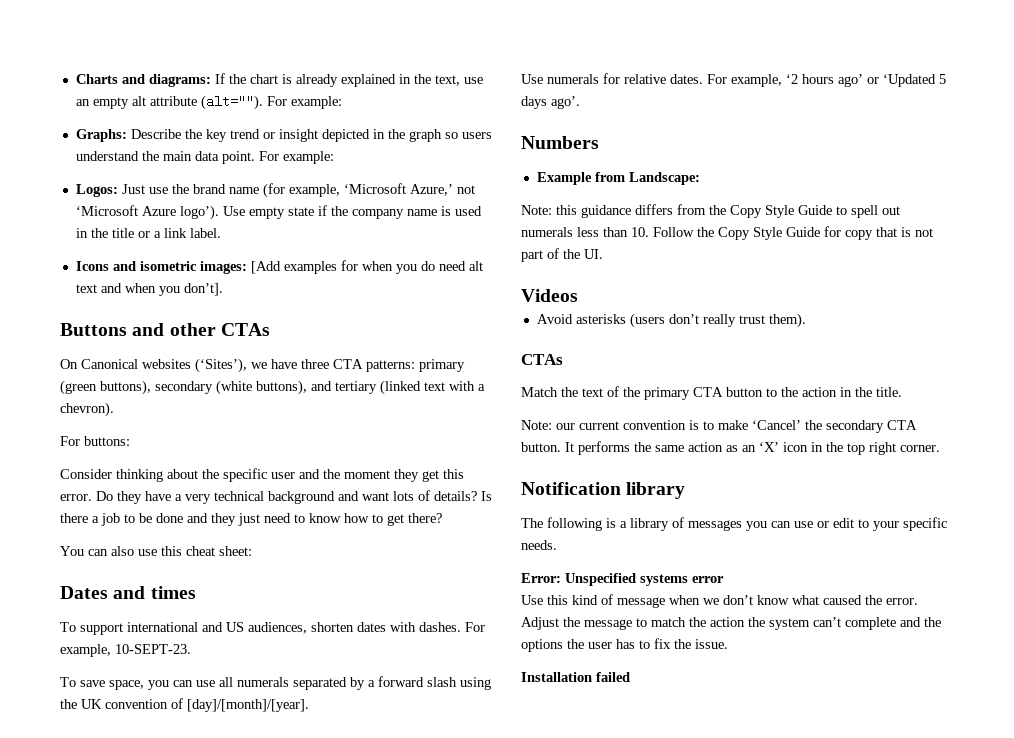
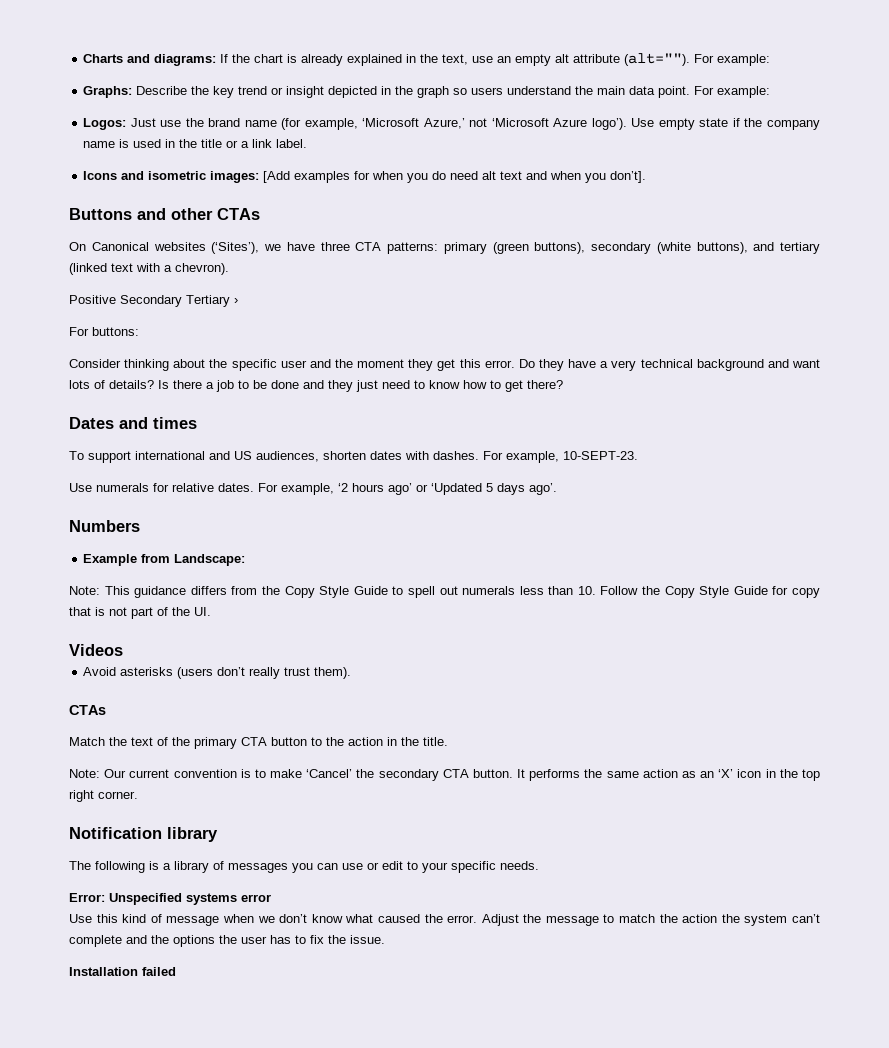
(114, 409) none -> [69,295,238,307] // Positive Secondary Tertiary ›
[60,546,252,556] // You can also use this cheat sheet: -> (563, 384) none
[60,676,491,690] [60,698,309,712] // To save space, you can use all numerals separated by a forward slash using the UK convention of [day]/[month]/[year]. -> (638, 455) none
[556,205,577,215] this -> [104,586,130,595] This
[556,423,575,430] our -> [104,769,127,778] Our

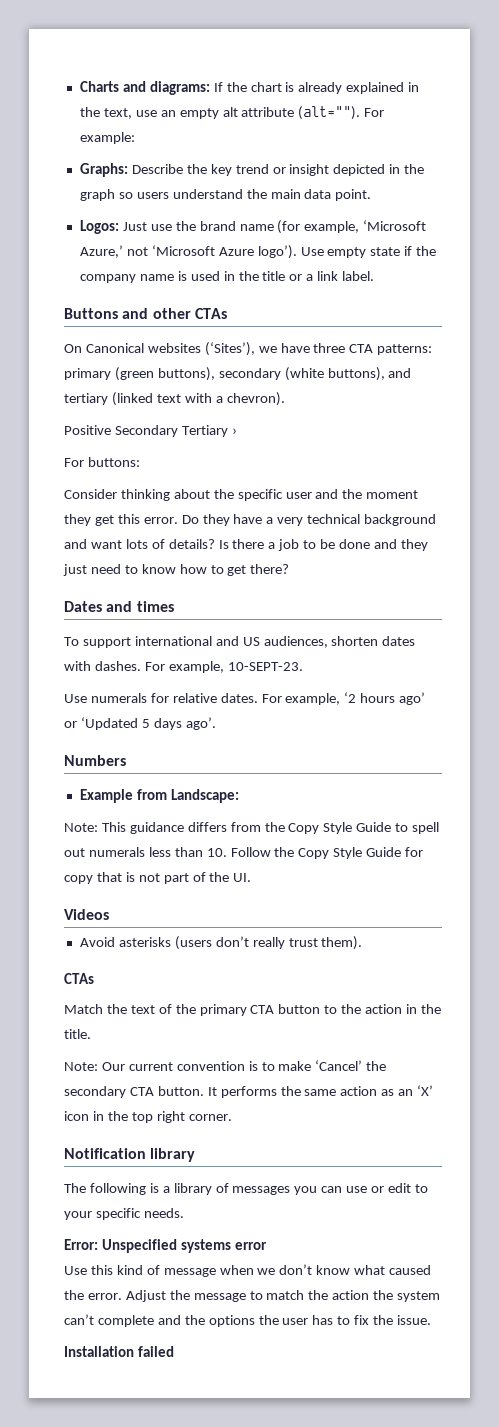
[694,86,771,98] For example: -> (372, 195) none
[83,171,647,183] // Icons and isometric images: [Add examples for when you do need alt text and when you don’t]. -> (375, 276) none

